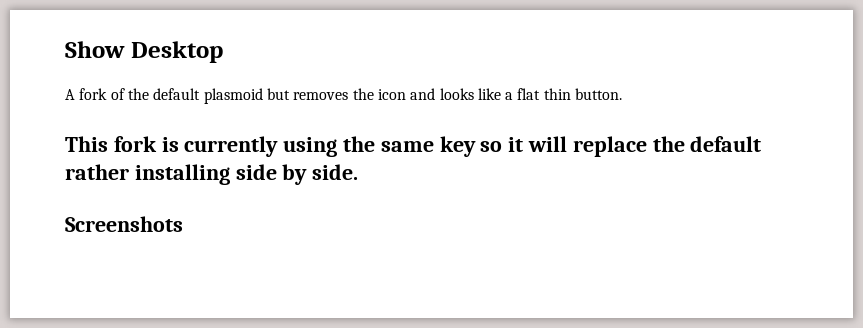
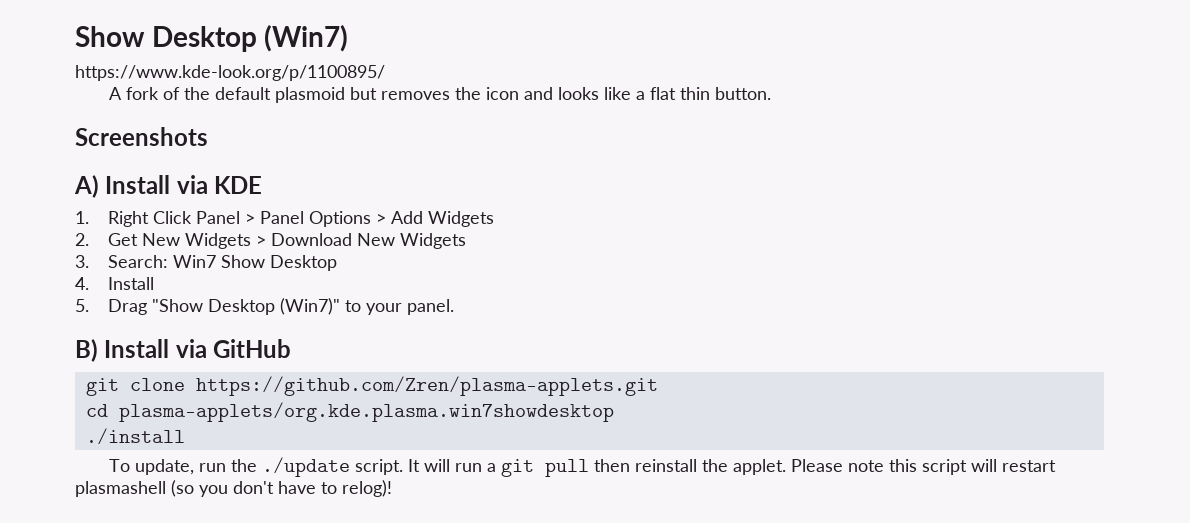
[65,41,223,63] Show Desktop -> [75,25,349,52] [75,65,385,81] Show Desktop (Win7) // https://www.kde-look.org/p/1100895/
[65,136,762,157] [65,164,359,185] [65,216,183,232] This fork is currently using the same key so it will replace the default rather installing side by side. // Screenshots -> [75,127,208,146] [74,175,263,198] [75,211,494,227] [75,233,466,249] [75,255,337,271] [75,277,154,290] [75,298,454,315] [75,339,292,362] [85,376,658,396] [85,402,614,422] [85,428,185,445] [108,457,1056,477] [75,480,392,497] Screenshots // A) Install via KDE // 1. Right Click Panel > Panel Options > Add Widgets // 2. Get New Widgets > Download New Widgets // 3. Search: Win7 Show Desktop // 4. Install // 5. Drag "Show Desktop (Win7)" to your panel. // B) Install via GitHub // git clone https://github.com/Zren/plasma-applets.git // cd plasma-applets/org.kde.plasma.win7showdesktop // ./install // To update, run the ./update script. It will run a git pull then reinstall the applet. Please note this script will restart plasmashell (so you don't have to relog)!

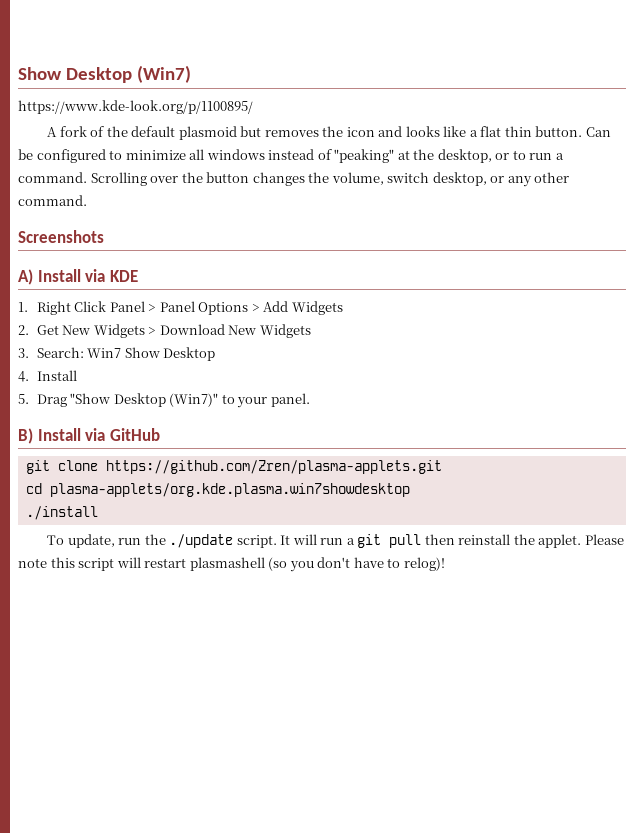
(771, 93) none -> [585,127,611,137] [18,149,564,163] [18,172,570,187] [18,195,87,206] Can be configured to minimize all windows instead of "peaking" at the desktop, or to run a command. Scrolling over the button changes the volume, switch desktop, or any other command.

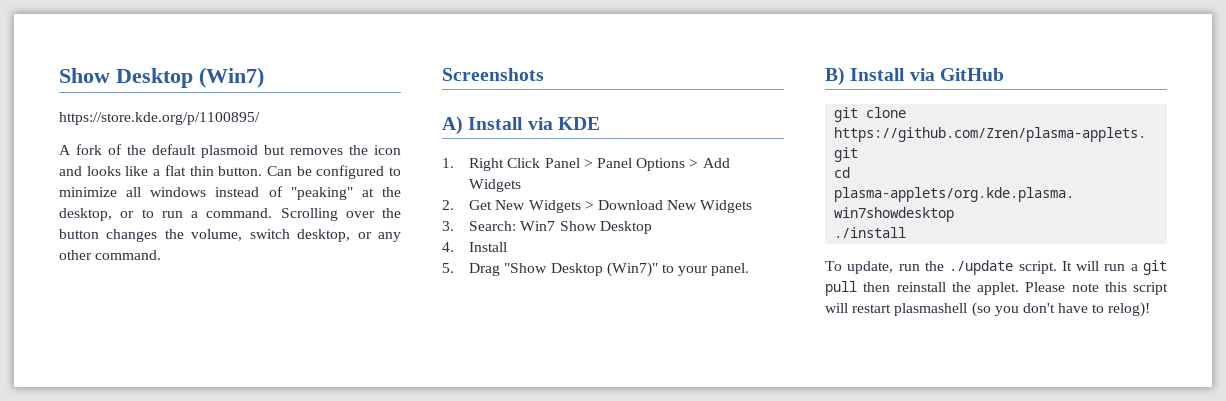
[18,100,253,114] https://www.kde-look.org/p/1100895/ -> [59,112,260,125] https://store.kde.org/p/1100895/

